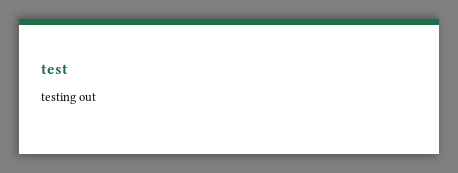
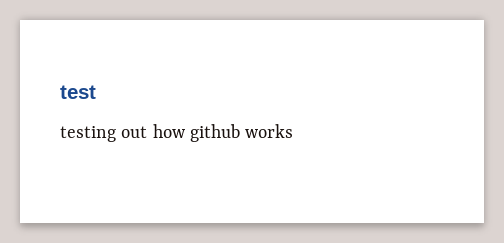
(97, 97) none -> [152,124,294,142] how github works

